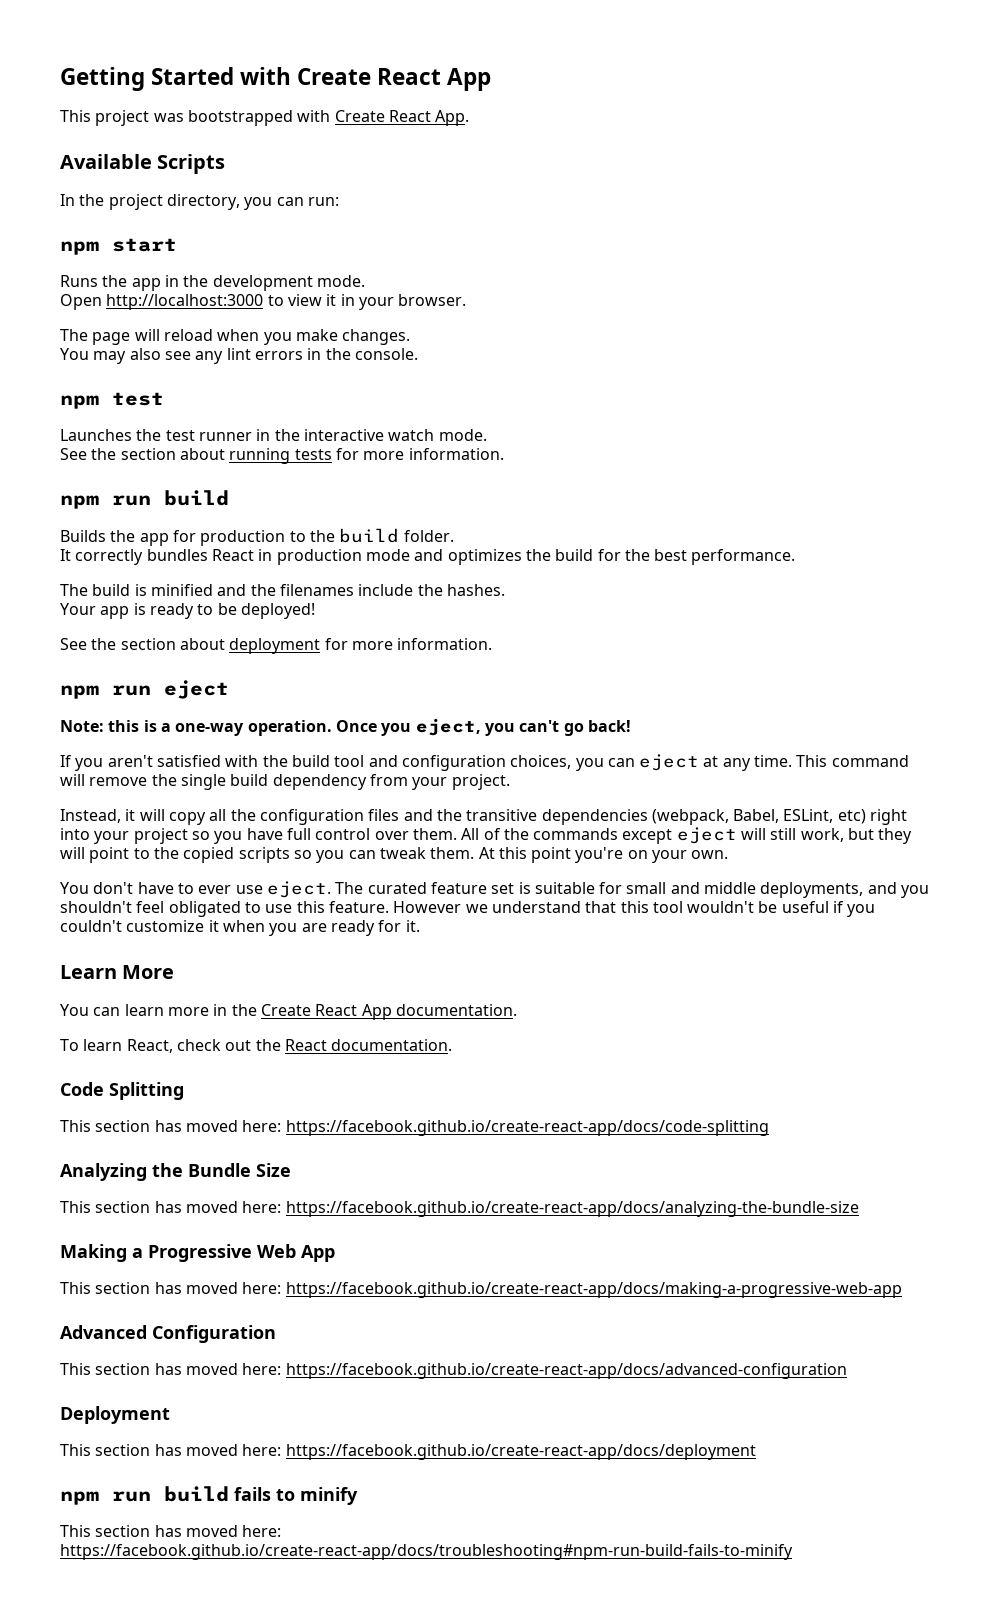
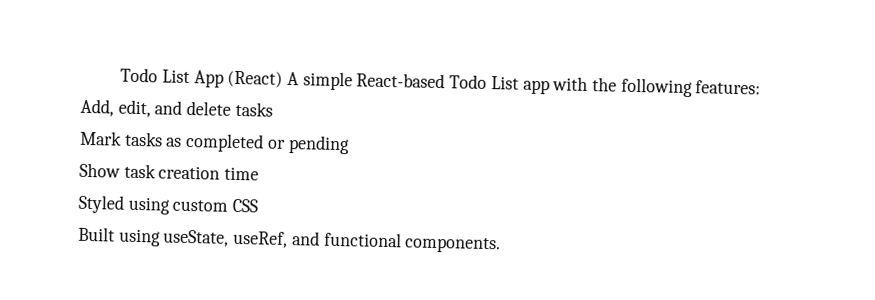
[60,67,492,91] [60,110,470,126] [60,154,226,174] [60,194,339,210] [60,238,177,255] [60,275,365,291] [60,294,467,310] [60,329,411,345] [60,348,418,364] [60,392,164,409] [60,429,487,441] [60,448,504,464] [60,490,229,509] [60,528,454,546] [60,549,796,565] [60,584,505,596] [60,603,315,619] [60,638,493,654] [60,680,229,699] [60,718,631,736] [60,754,909,771] [60,774,510,790] [60,809,908,825] [60,827,913,844] [60,847,729,863] [60,881,930,898] [60,901,876,917] [60,920,420,936] [60,965,175,979] [60,1004,517,1020] [60,1039,453,1053] [60,1082,184,1100] [60,1120,769,1136] [60,1163,291,1181] [60,1201,859,1217] [60,1244,335,1262] [60,1282,902,1298] [60,1325,276,1343] [60,1363,847,1379] [60,1406,170,1424] [60,1444,756,1460] [60,1486,358,1505] [60,1525,282,1537] [60,1544,793,1560] Getting Started with Create React App // This project was bootstrapped with Create React App. // Available Scripts // In the project directory, you can run: // npm start // Runs the app in the development mode. // Open http://localhost:3000 to view it in your browser. // The page will reload when you make changes. // You may also see any lint errors in the console. // npm test // Launches the test runner in the interactive watch mode. // See the section about running tests for more information. // npm run build // Builds the app for production to the build folder. // It correctly bundles React in production mode and optimizes the build for the best performance. // The build is minified and the filenames include the hashes. // Your app is ready to be deployed! // See the section about deployment for more information. // npm run eject // Note: this is a one-way operation. Once you eject, you can't go back! // If you aren't satisfied with the build tool and configuration choices, you can eject at any time. This command will remove the single build dependency from your project. // Instead, it will copy all the configuration files and the transitive dependencies (webpack, Babel, ESLint, etc) right into your project so you have full control over them. All of the commands except eject will still work, but they will point to the copied scripts so you can tweak them. At this point you're on your own. // You don't have to ever use eject. The curated feature set is suitable for small and middle deployments, and you shouldn't feel obligated to use this feature. However we understand that this tool wouldn't be useful if you couldn't customize it when you are ready for it. // Learn More // You can learn more in the Create React App documentation. // To learn React, check out the React documentation. // Code Splitting // This section has moved here: https://facebook.github.io/create-react-app/docs/code-splitting // Analyzing the Bundle Size // This section has moved here: https://facebook.github.io/create-react-app/docs/analyzing-the-bundle-size // Making a Progressive Web App // This section has moved here: https://facebook.github.io/create-react-app/docs/making-a-progressive-web-app // Advanced Configuration // This section has moved here: https://facebook.github.io/create-react-app/docs/advanced-configuration // Deployment // This section has moved here: https://facebook.github.io/create-react-app/docs/deployment // npm run build fails to minify // This section has moved here: https://facebook.github.io/create-react-app/docs/troubleshooting#npm-run-build-fails-to-minify -> [120,67,762,98] [80,98,273,118] [80,130,350,155] [79,162,260,181] [78,194,259,215] [78,226,502,254] Todo List App (React) A simple React-based Todo List app with the following features: // Add, edit, and delete tasks // Mark tasks as completed or pending // Show task creation time // Styled using custom CSS // Built using useState, useRef, and functional components.

